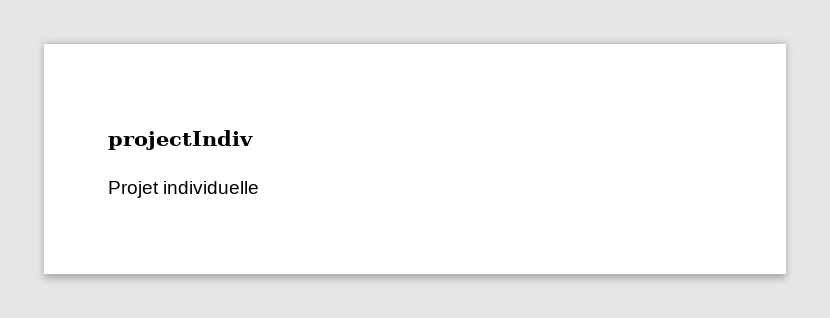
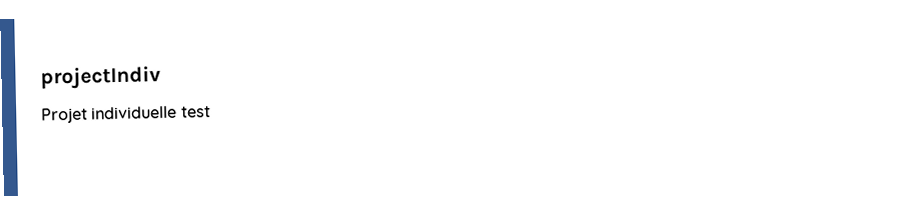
(260, 187) none -> [180,106,211,118] test

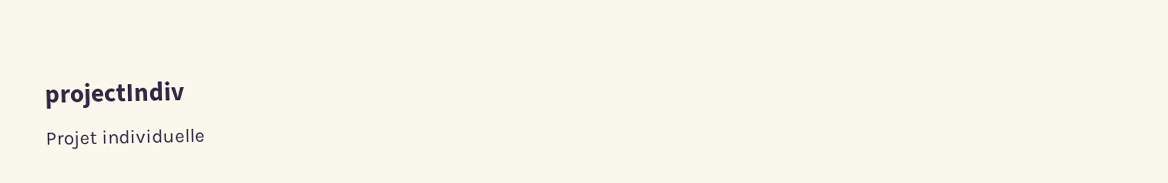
[180,106,211,118] test -> (206, 136) none

